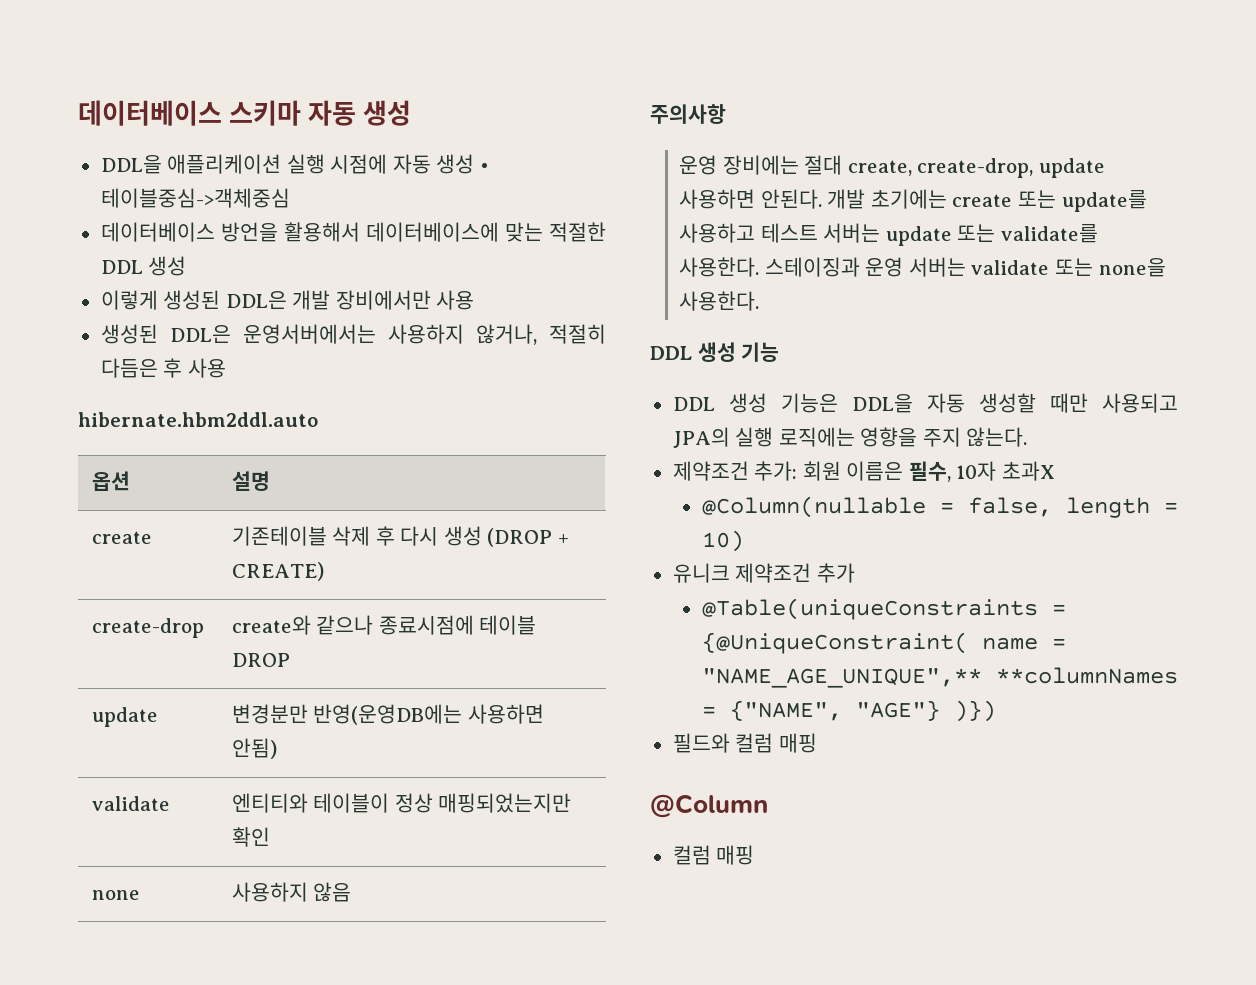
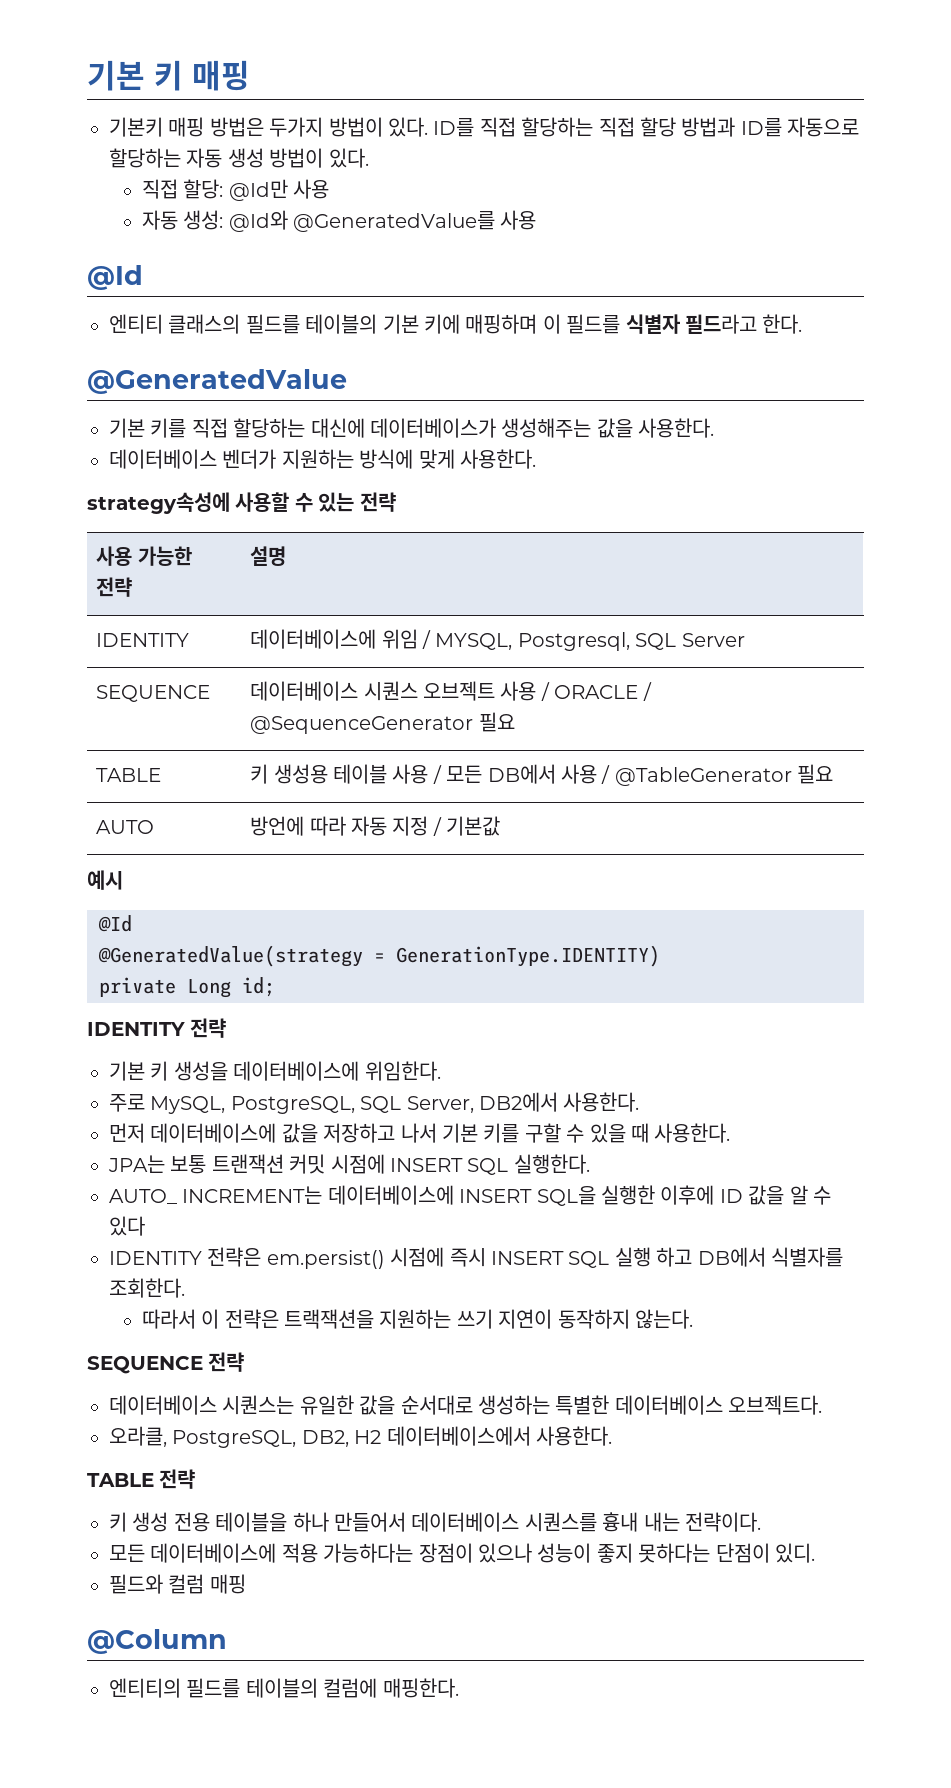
[78,100,412,126] [100,154,489,174] [100,188,290,208] [100,222,607,242] [100,256,187,276] [100,290,475,310] [100,324,607,345] [100,358,226,378] [78,412,318,427] [91,471,130,491] [231,471,270,491] [91,531,152,544] [231,526,569,547] [231,562,324,581] [91,618,204,638] [231,615,537,635] [231,653,290,667] [91,707,158,727] [231,704,544,725] [231,738,277,759] [91,796,170,811] [231,793,572,813] [231,827,270,847] [91,890,140,900] [231,882,352,902] [650,104,726,124] [679,155,1106,178] [679,189,1147,212] [679,223,1099,246] [679,257,1166,277] [679,291,760,311] [650,342,780,362] [672,393,1178,413] [672,427,1028,448] [672,461,1055,482] [701,496,1178,518] [701,530,744,552] [672,563,855,583] [701,598,1066,620] [701,632,1066,654] [701,667,1178,688] [701,700,996,722] 데이터베이스 스키마 자동 생성 // DDL을 애플리케이션 실행 시점에 자동 생성 • 테이블중심->객체중심 // 데이터베이스 방언을 활용해서 데이터베이스에 맞는 적절한 DDL 생성 // 이렇게 생성된 DDL은 개발 장비에서만 사용 // 생성된 DDL은 운영서버에서는 사용하지 않거나, 적절히 다듬은 후 사용 // hibernate.hbm2ddl.auto // 옵션 | 설명 // create | 기존테이블 삭제 후 다시 생성 (DROP + CREATE) // create-drop | create와 같으나 종료시점에 테이블 DROP // update | 변경분만 반영(운영DB에는 사용하면 안됨) // validate | 엔티티와 테이블이 정상 매핑되었는지만 확인 // none | 사용하지 않음 // 주의사항 // 운영 장비에는 절대 create, create-drop, update 사용하면 안된다. 개발 초기에는 create 또는 update를 사용하고 테스트 서버는 update 또는 validate를 사용한다. 스테이징과 운영 서버는 validate 또는 none을 사용한다. // DDL 생성 기능 // DDL 생성 기능은 DDL을 자동 생성할 때만 사용되고 JPA의 실행 로직에는 영향을 주지 않는다. // 제약조건 추가: 회원 이름은 필수, 10자 초과X // @Column(nullable = false, length = 10) // 유니크 제약조건 추가 // @Table(uniqueConstraints = {@UniqueConstraint( name = "NAME_AGE_UNIQUE",** **columnNames = {"NAME", "AGE"} )}) -> [87,60,250,91] [109,117,860,137] [109,148,369,168] [141,179,330,201] [141,210,537,232] [87,265,143,290] [109,314,803,334] [87,369,347,394] [109,418,715,438] [109,449,536,469] [87,492,396,514] [96,546,193,566] [96,577,133,597] [250,546,287,566] [96,633,190,647] [250,629,745,651] [96,685,211,702] [250,681,652,701] [250,712,515,734] [96,768,162,782] [250,764,834,786] [96,820,155,834] [250,816,501,836] [87,870,123,890] [98,915,132,932] [98,945,660,967] [99,977,275,998] [87,1018,227,1038] [109,1061,441,1081] [109,1092,640,1114] [109,1123,731,1143] [108,1154,590,1175] [109,1185,831,1206] [109,1216,145,1236] [109,1247,843,1269] [109,1278,185,1298] [141,1309,694,1329] [87,1352,245,1374] [109,1395,823,1415] [109,1426,612,1448] [87,1469,196,1489] [109,1512,761,1532] [109,1543,815,1563] 기본 키 매핑 // 기본키 매핑 방법은 두가지 방법이 있다. ID를 직접 할당하는 직접 할당 방법과 ID를 자동으로 할당하는 자동 생성 방법이 있다. // 직접 할당: @Id만 사용 // 자동 생성: @Id와 @GeneratedValue를 사용 // @Id // 엔티티 클래스의 필드를 테이블의 기본 키에 매핑하며 이 필드를 식별자 필드라고 한다. // @GeneratedValue // 기본 키를 직접 할당하는 대신에 데이터베이스가 생성해주는 값을 사용한다. // 데이터베이스 벤더가 지원하는 방식에 맞게 사용한다. // strategy속성에 사용할 수 있는 전략 // 사용 가능한 전략 | 설명 // IDENTITY | 데이터베이스에 위임 / MYSQL, Postgresql, SQL Server // SEQUENCE | 데이터베이스 시퀀스 오브젝트 사용 / ORACLE / @SequenceGenerator 필요 // TABLE | 키 생성용 테이블 사용 / 모든 DB에서 사용 / @TableGenerator 필요 // AUTO | 방언에 따라 자동 지정 / 기본값 // 예시 // @Id // @GeneratedValue(strategy = GenerationType.IDENTITY) // private Long id; // IDENTITY 전략 // 기본 키 생성을 데이터베이스에 위임한다. // 주로 MySQL, PostgreSQL, SQL Server, DB2에서 사용한다. // 먼저 데이터베이스에 값을 저장하고 나서 기본 키를 구할 수 있을 때 사용한다. // JPA는 보통 트랜잭션 커밋 시점에 INSERT SQL 실행한다. // AUTO_ INCREMENT는 데이터베이스에 INSERT SQL을 실행한 이후에 ID 값을 알 수 있다 // IDENTITY 전략은 em.persist() 시점에 즉시 INSERT SQL 실행 하고 DB에서 식별자를 조회한다. // 따라서 이 전략은 트랙잭션을 지원하는 쓰기 지연이 동작하지 않는다. // SEQUENCE 전략 // 데이터베이스 시퀀스는 유일한 값을 순서대로 생성하는 특별한 데이터베이스 오브젝트다. // 오라클, PostgreSQL, DB2, H2 데이터베이스에서 사용한다. // TABLE 전략 // 키 생성 전용 테이블을 하나 만들어서 데이터베이스 시퀀스를 흉내 내는 전략이다. // 모든 데이터베이스에 적용 가능하다는 장점이 있으나 성능이 좋지 못하다는 단점이 있디.
[672,845,755,865] 컬럼 매핑 -> [109,1678,459,1698] 엔티티의 필드를 테이블의 컬럼에 매핑한다.

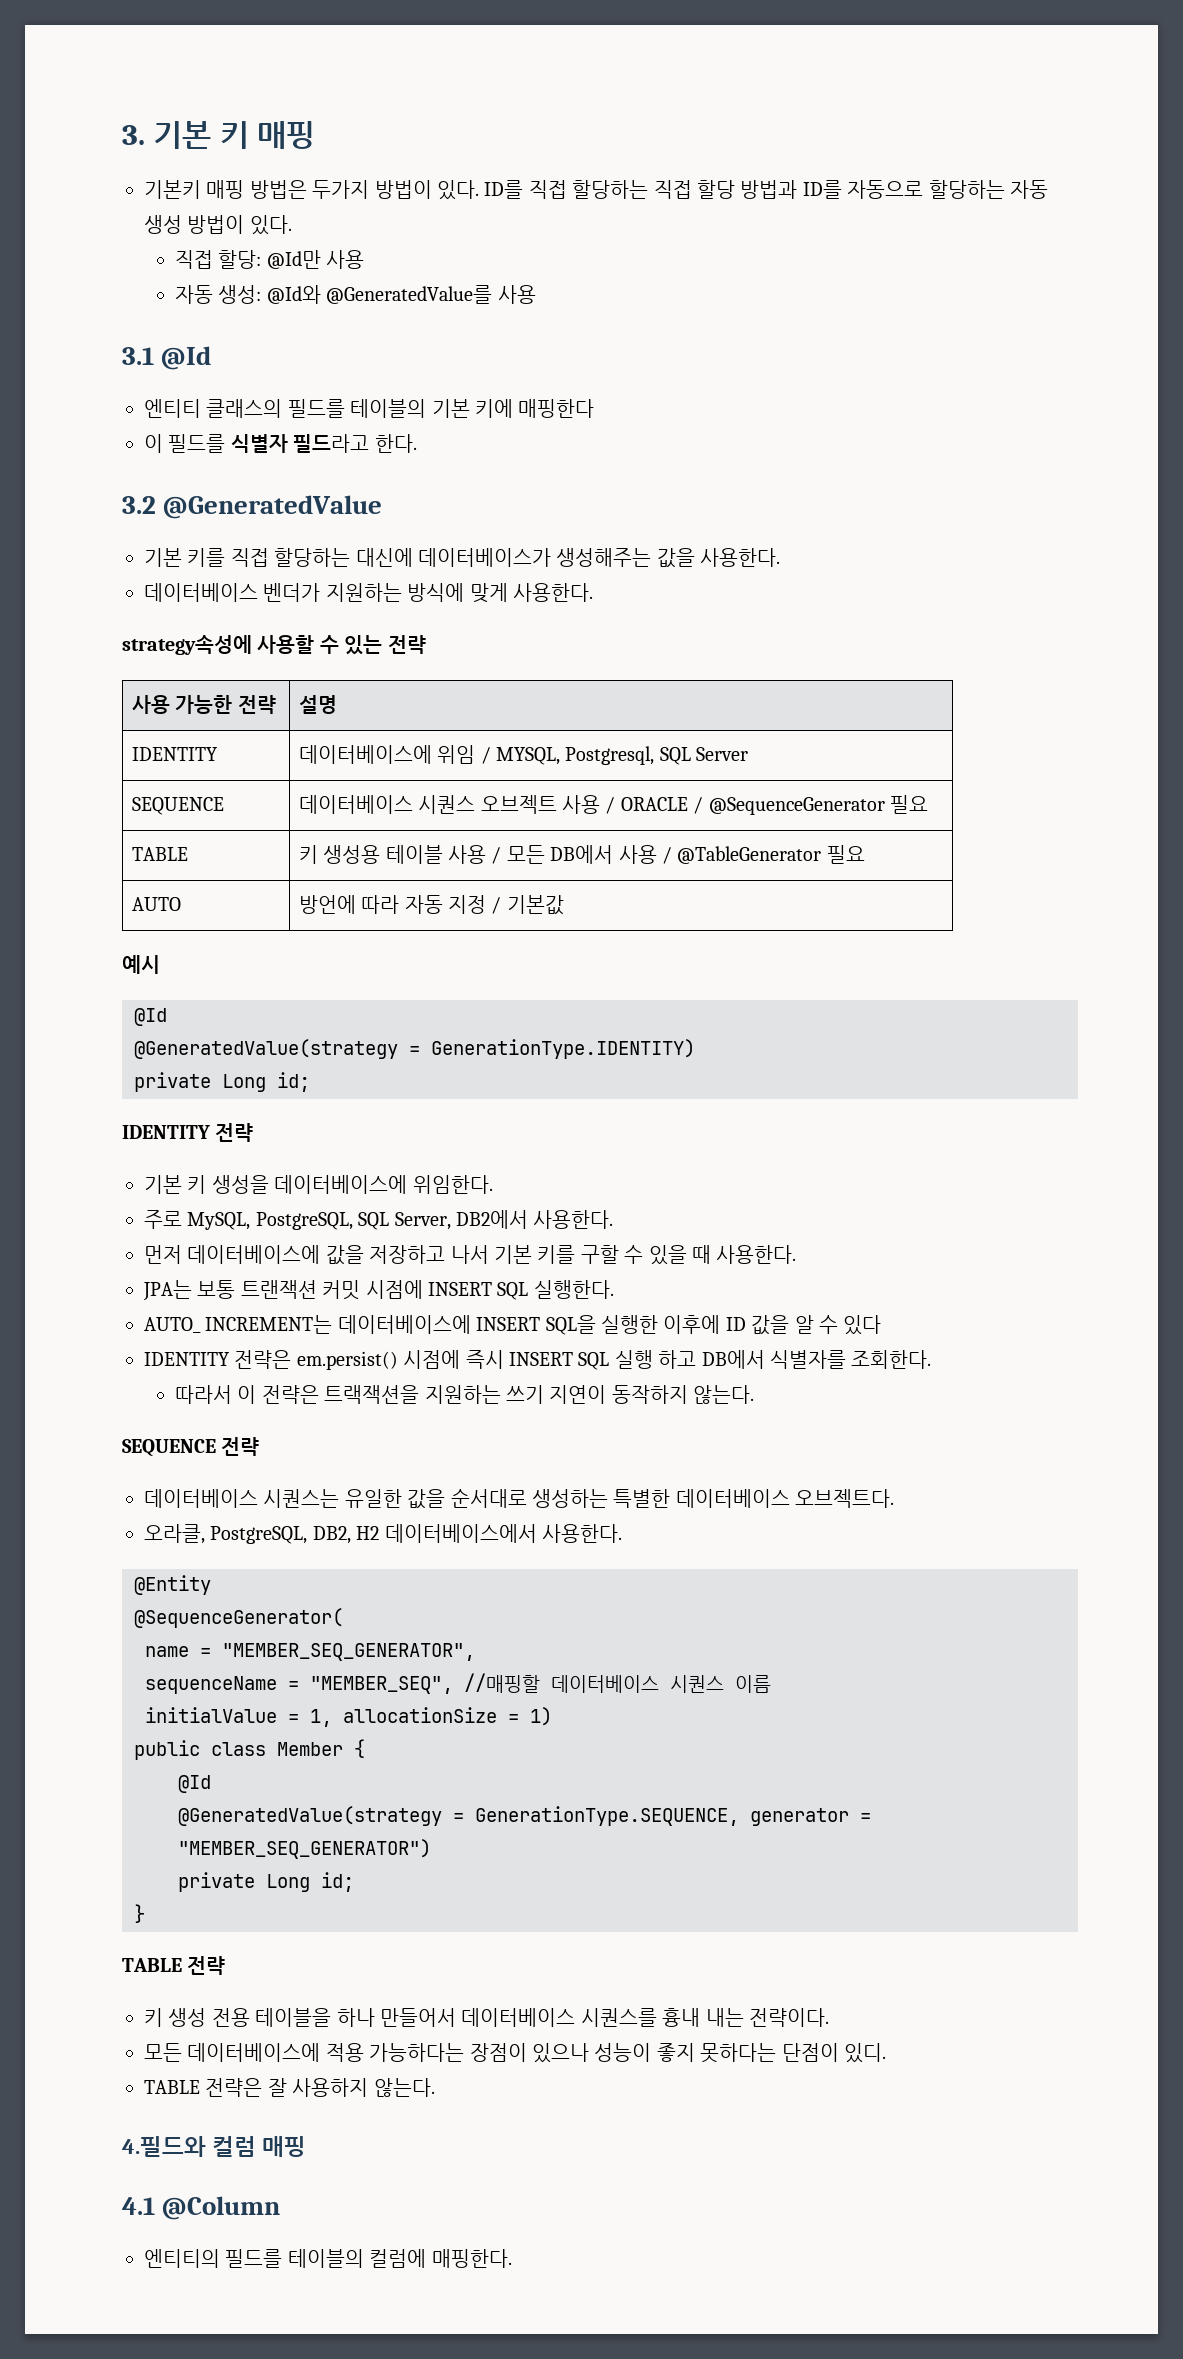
(87, 75) none -> [122,125,145,145] 3.
(537, 220) none -> [122,347,154,365] 3.1
[465,314,538,334] 매핑하며 -> [518,399,595,418] 매핑한다 //
(803, 324) none -> [122,496,156,514] 3.2
(612, 1436) none -> [134,1575,211,1595] [134,1608,343,1628] [145,1643,475,1661] [145,1673,771,1694] [145,1707,552,1727] [134,1739,365,1760] [178,1775,211,1793] [178,1806,871,1826] [178,1839,431,1859] [178,1872,354,1892] [134,1904,145,1923] // @Entity // @SequenceGenerator( // name = "MEMBER_SEQ_GENERATOR", // sequenceName = "MEMBER_SEQ", //매핑할 데이터베이스 시퀀스 이름 // initialValue = 1, allocationSize = 1) // public class Member { // @Id // @GeneratedValue(strategy = GenerationType.SEQUENCE, generator = "MEMBER_SEQ_GENERATOR") // private Long id; // }
[109,1574,163,1594] 필드와 -> [144,2078,435,2097] [122,2136,206,2157] TABLE 전략은 잘 사용하지 않는다. // 4.필드와
(246, 1584) none -> [122,2197,155,2215] 4.1

